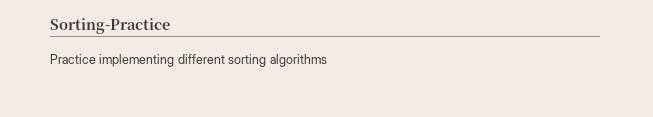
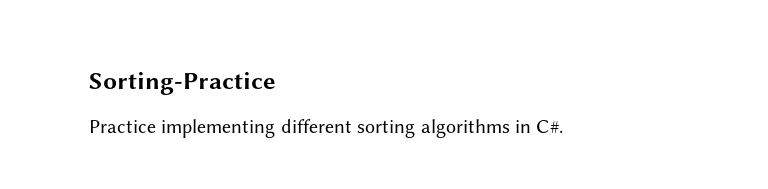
(327, 60) none -> [515,120,564,133] in C#.

